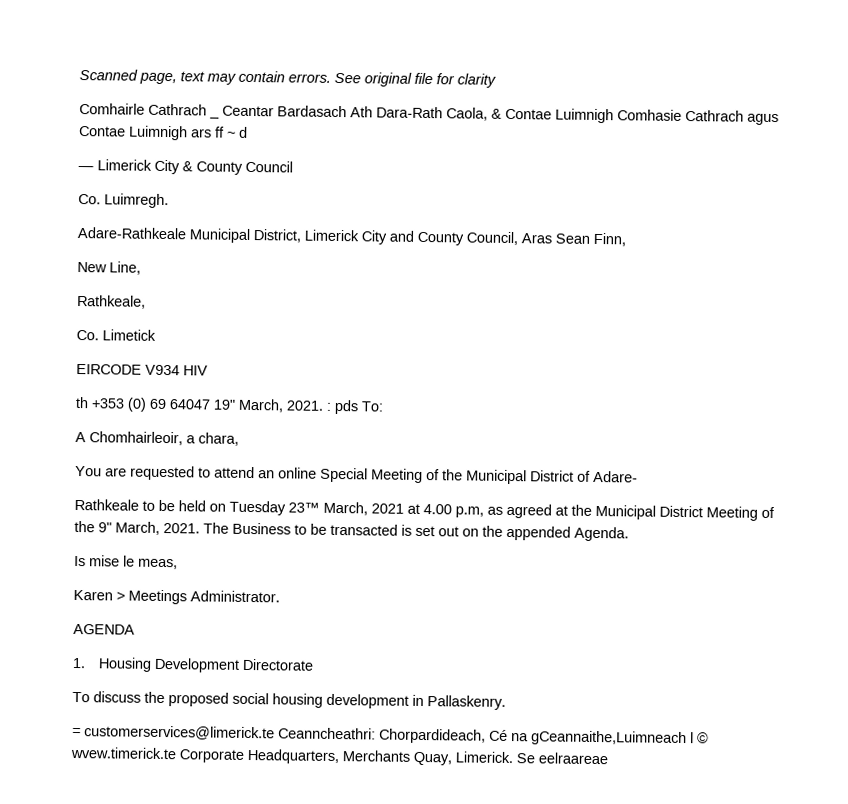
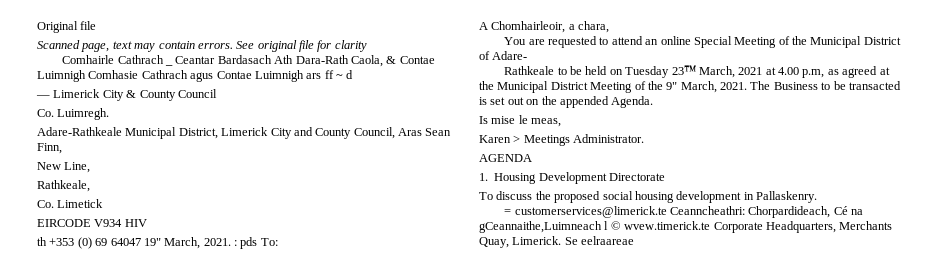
(79, 75) none -> [37,21,97,33] Original file //

